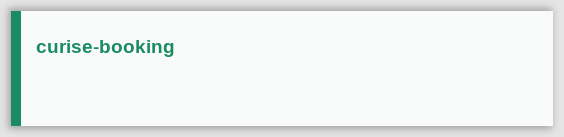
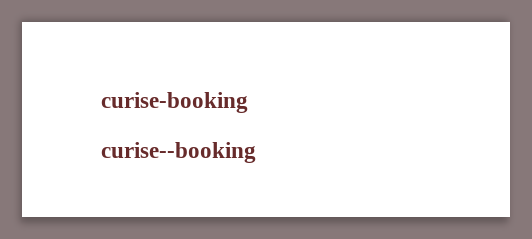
(175, 48) none -> [101,142,256,163] // curise--booking

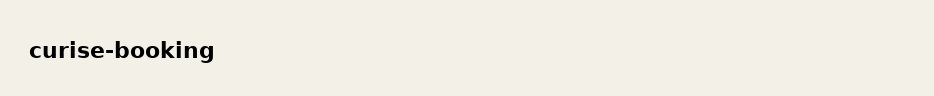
[101,142,256,163] // curise--booking -> (215, 52) none

